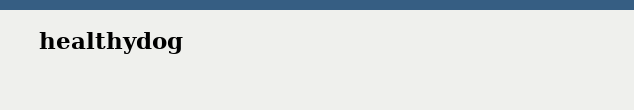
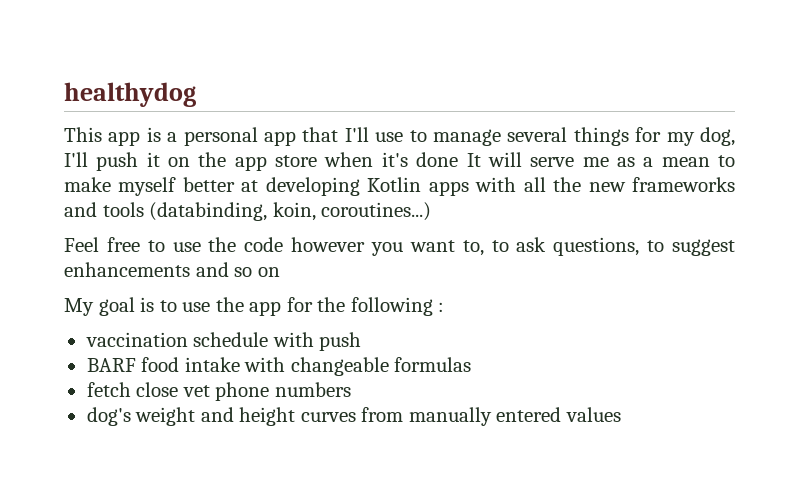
(183, 43) none -> [64,127,735,146] [64,152,736,171] [64,177,735,196] [64,202,432,221] [64,237,735,256] [64,262,280,277] [64,297,445,316] [85,332,362,351] [86,357,472,376] [86,382,351,401] [86,407,621,426] // This app is a personal app that I'll use to manage several things for my dog, I'll push it on the app store when it's done It will serve me as a mean to make myself better at developing Kotlin apps with all the new frameworks and tools (databinding, koin, coroutines...) // Feel free to use the code however you want to, to ask questions, to suggest enhancements and so on // My goal is to use the app for the following : // vaccination schedule with push // BARF food intake with changeable formulas // fetch close vet phone numbers // dog's weight and height curves from manually entered values

